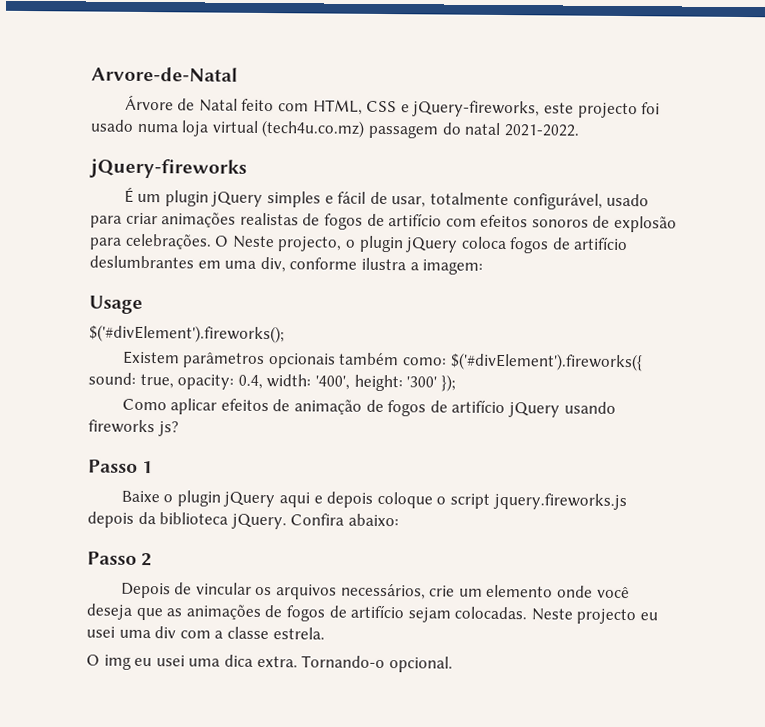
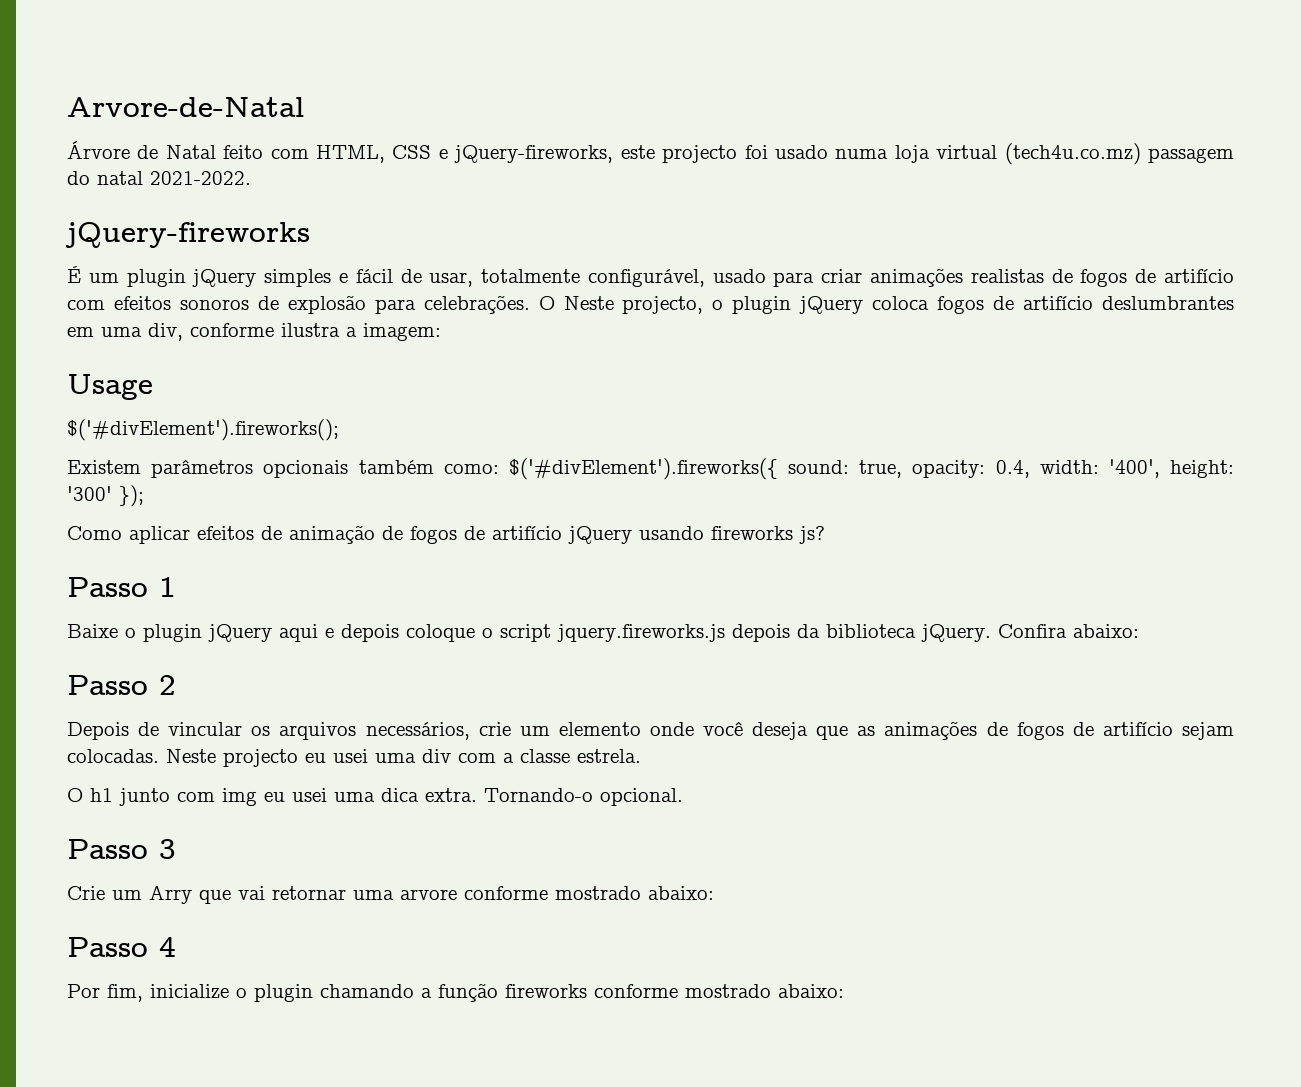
(100, 660) none -> [90,788,215,806] h1 junto com
(453, 664) none -> [67,839,176,859] [67,885,714,904] [67,937,176,957] [67,983,844,1002] // Passo 3 // Crie um Arry que vai retornar uma arvore conforme mostrado abaixo: // Passo 4 // Por fim, inicialize o plugin chamando a função fireworks conforme mostrado abaixo:

